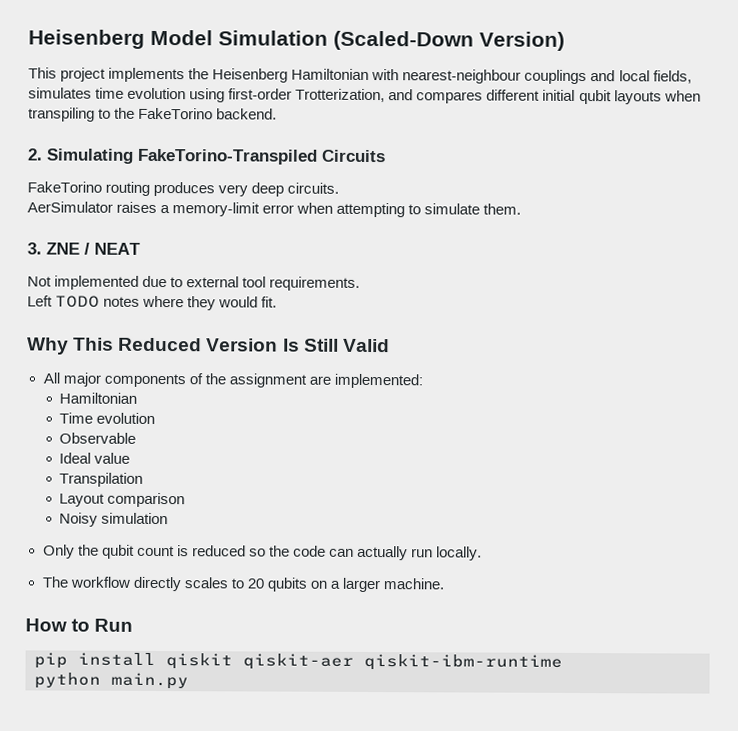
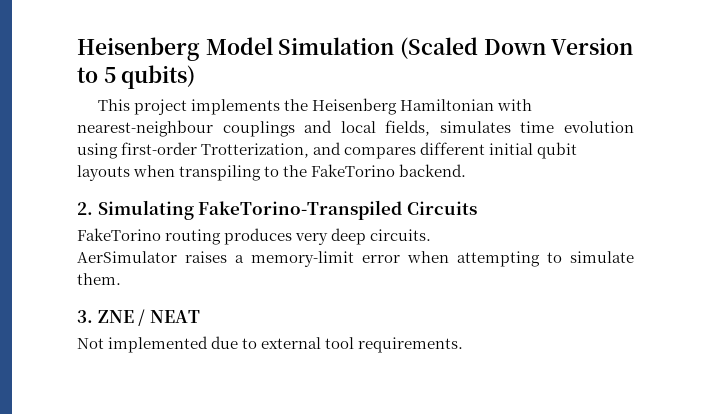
[333,30,565,51] (Scaled-Down Version) -> [400,37,634,59] [77,65,196,89] (Scaled Down Version to 5 qubits)
[27,295,278,311] [27,337,390,355] [42,372,423,389] [59,392,138,404] [59,412,156,424] [59,432,137,444] [59,452,131,464] [59,472,144,487] [59,492,186,508] [59,512,169,527] [42,544,483,561] [41,576,445,593] [25,618,134,632] [34,652,563,671] [34,672,189,690] // Left TODO notes where they would fit. // Why This Reduced Version Is Still Valid // All major components of the assignment are implemented: // Hamiltonian // Time evolution // Observable // Ideal value // Transpilation // Layout comparison // Noisy simulation // Only the qubit count is reduced so the code can actually run locally. // The workflow directly scales to 20 qubits on a larger machine. // How to Run // pip install qiskit qiskit-aer qiskit-ibm-runtime // python main.py -> (464, 345) none

